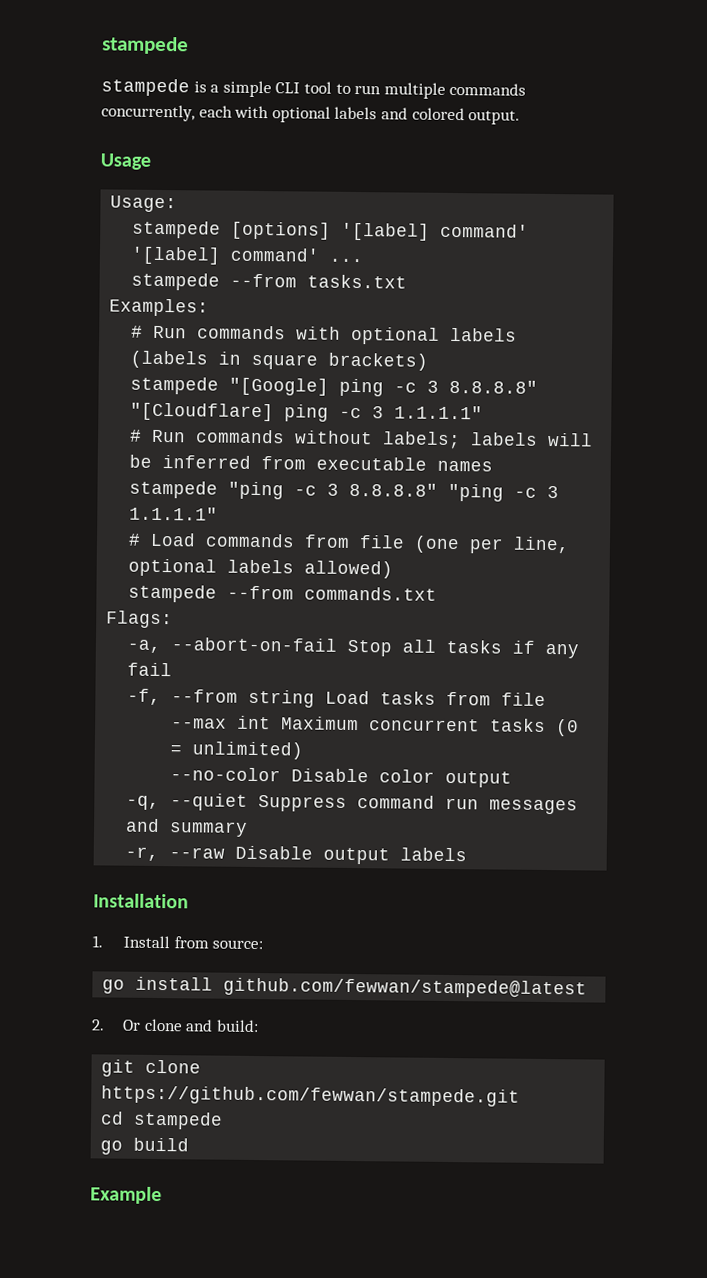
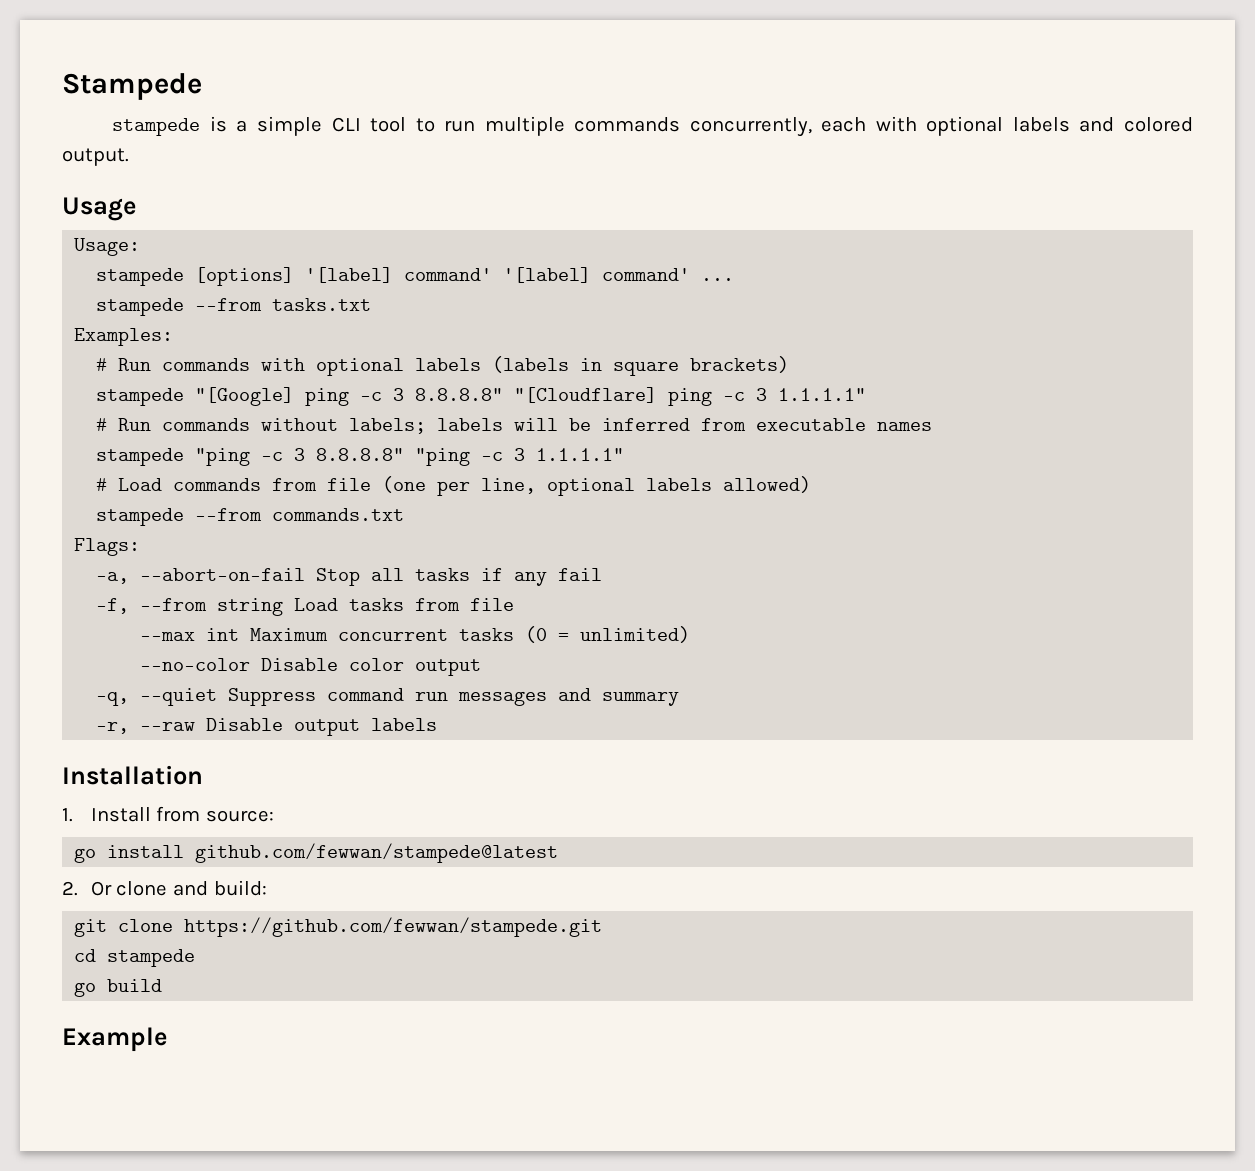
[102,36,189,55] stampede -> [62,73,202,100] Stampede

